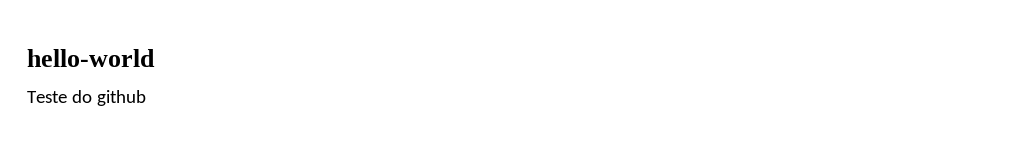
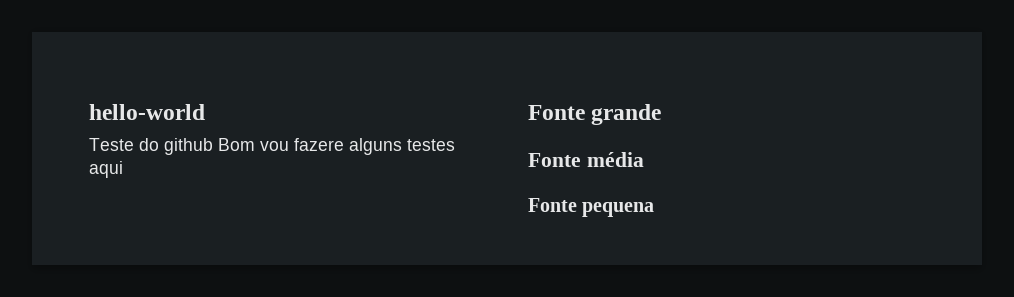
(146, 98) none -> [218,138,455,155] [89,161,123,178] [528,104,662,125] [528,152,644,167] [528,198,655,217] Bom vou fazere alguns testes aqui // Fonte grande // Fonte média // Fonte pequena

